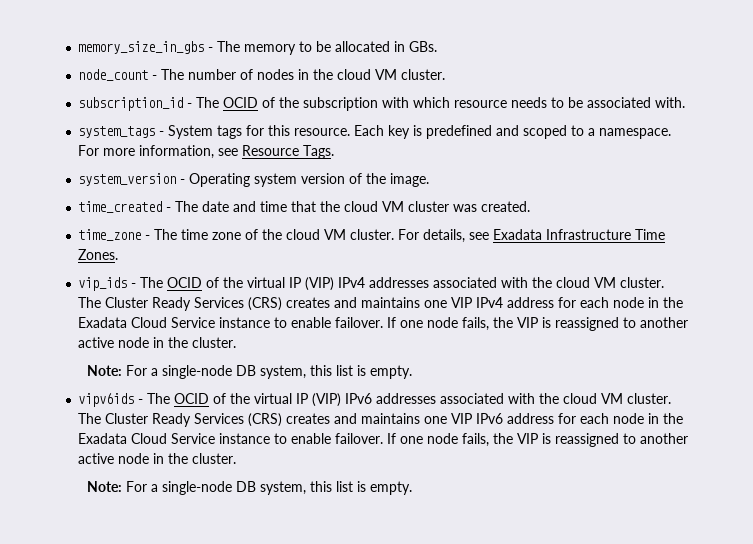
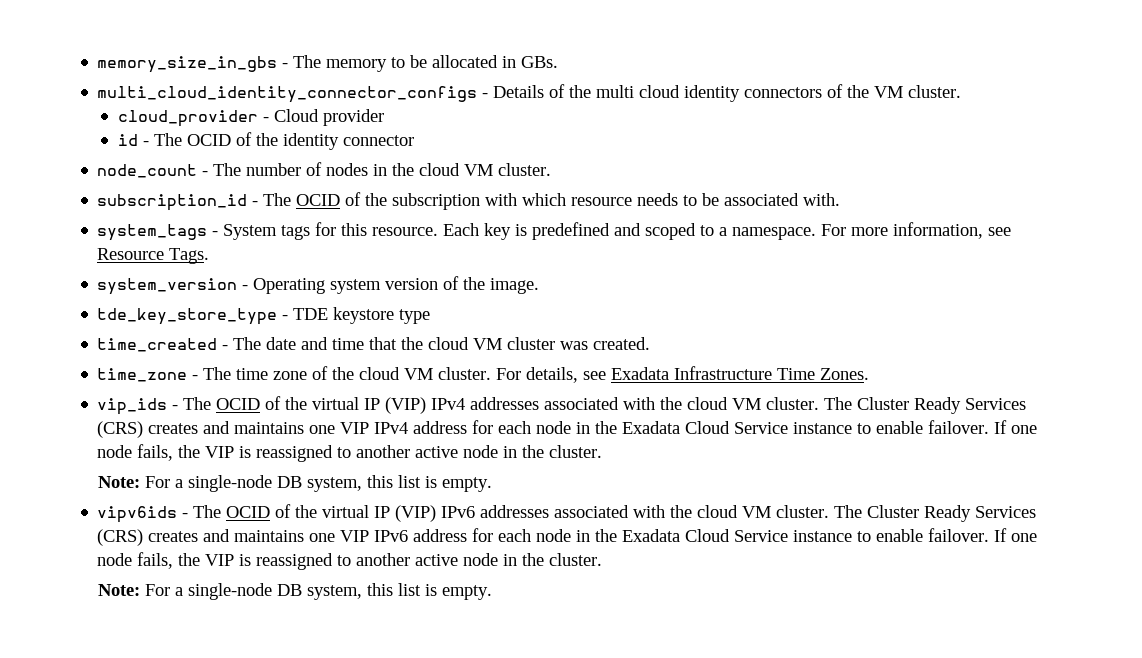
(438, 46) none -> [97,84,962,103] [117,109,384,127] [117,132,414,150] // multi_cloud_identity_connector_configs - Details of the multi cloud identity connectors of the VM cluster. // cloud_provider - Cloud provider // id - The OCID of the identity connector
(430, 180) none -> [97,307,431,325] // tde_key_store_type - TDE keystore type

